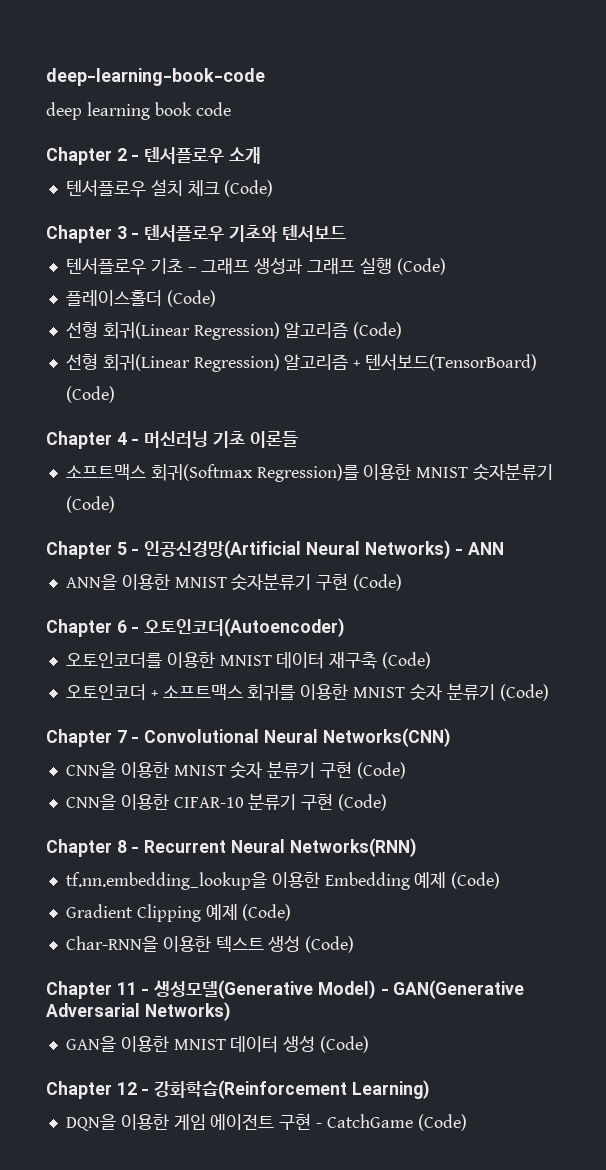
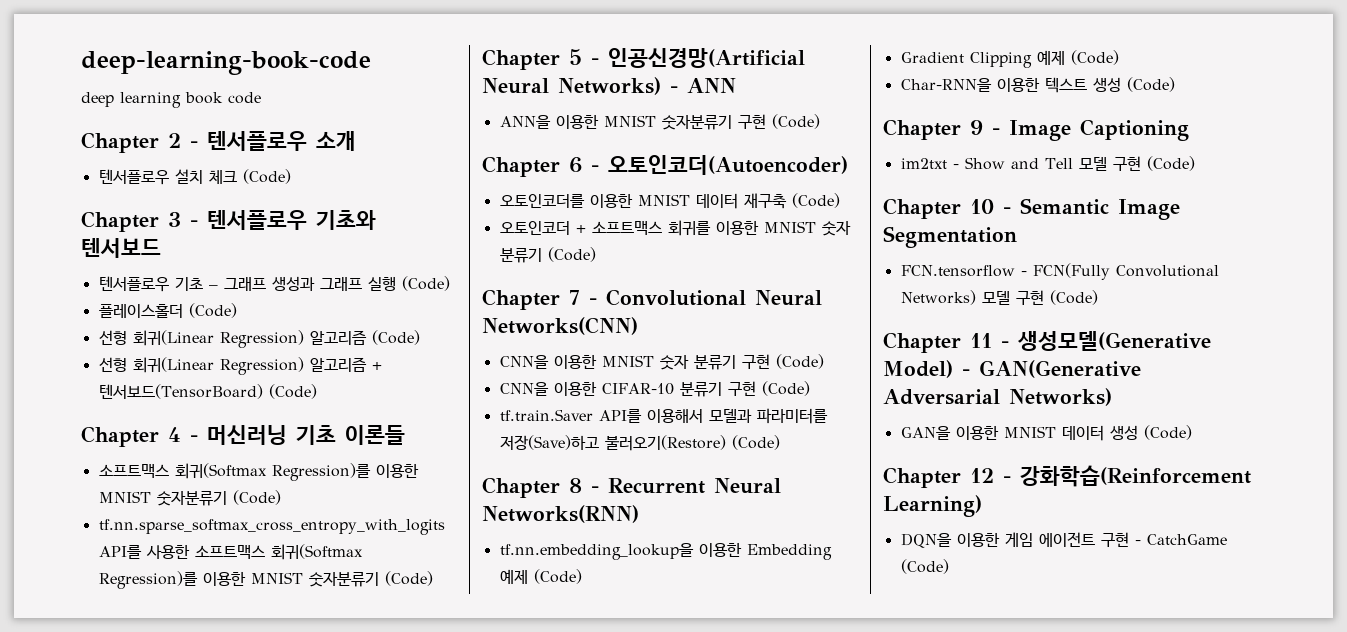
(115, 504) none -> [98,519,445,535] [98,544,363,560] [98,571,433,589] // tf.nn.sparse_softmax_cross_entropy_with_logits API를 사용한 소프트맥스 회귀(Softmax Regression)를 이용한 MNIST 숫자분류기 (Code)
(388, 802) none -> [499,408,828,424] [499,435,780,451] // tf.train.Saver API를 이용해서 모델과 파라미터를 저장(Save)하고 불러오기(Restore) (Code)
(355, 944) none -> [883,119,1189,141] [900,156,1195,171] [883,198,1180,220] [883,226,1017,248] [900,263,1219,280] [900,290,1098,305] // Chapter 9 - Image Captioning // im2txt - Show and Tell 모델 구현 (Code) // Chapter 10 - Semantic Image Segmentation // FCN.tensorflow - FCN(Fully Convolutional Networks) 모델 구현 (Code)

